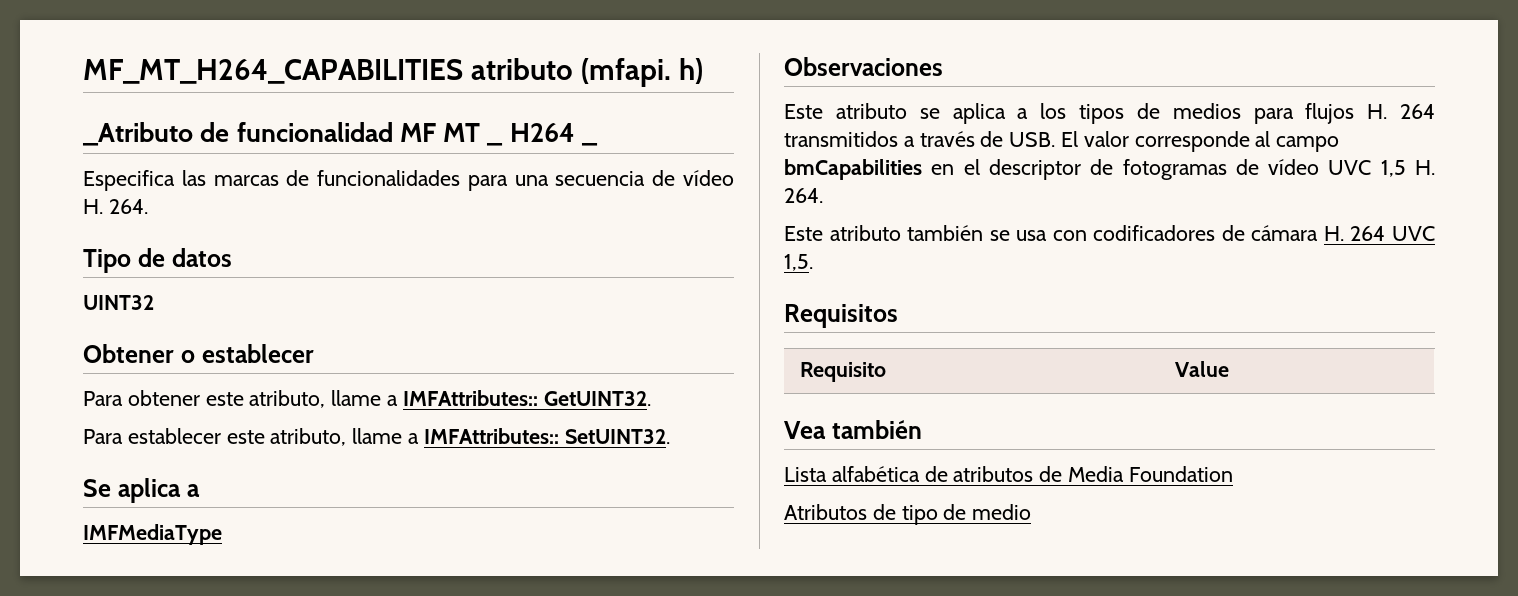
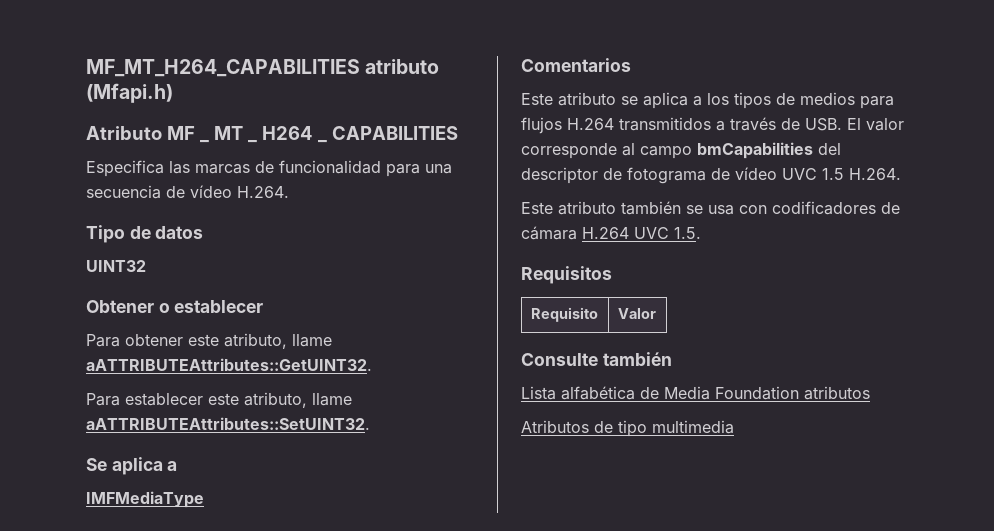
[580,58,703,87] [82,122,436,146] (mfapi. h) // _Atributo de funcionalidad MF -> [86,83,173,103] [86,126,195,140] [199,140,209,143] (Mfapi.h) // Atributo MF _
(598, 144) none -> [331,126,458,140] CAPABILITIES
[317,170,461,186] funcionalidades -> [279,160,381,174] funcionalidad
[83,199,148,214] H. 264. -> [237,186,289,198] H.264.
[387,390,651,406] a IMFAttributes:: GetUINT32. -> [86,358,372,371] aATTRIBUTEAttributes::GetUINT32.
[408,428,670,444] a IMFAttributes:: SetUINT32. -> [86,417,370,430] aATTRIBUTEAttributes::SetUINT32.
[784,57,943,76] Observaciones -> [521,58,631,72] Comentarios
[1367,104,1435,119] H. 264 -> [567,118,614,130] H.264
[931,159,980,175] en el -> [818,143,841,155] del
[1122,159,1227,180] fotogramas -> [627,167,706,184] fotograma
[1380,160,1435,177] [784,188,823,203] 1,5 H. 264. -> [822,168,901,180] 1.5 H.264.
[1323,226,1435,241] [784,254,813,271] H. 264 UVC 1,5. -> [582,227,701,239] H.264 UVC 1.5.
[1175,361,1230,377] [784,421,826,439] Value // Vea -> [617,308,656,319] [521,353,598,366] Valor // Consulte
[953,466,1063,482] atributos de -> (659, 393) none
(1233, 474) none -> [804,386,870,400] atributos
[943,504,1032,520] de medio -> [652,420,734,434] multimedia

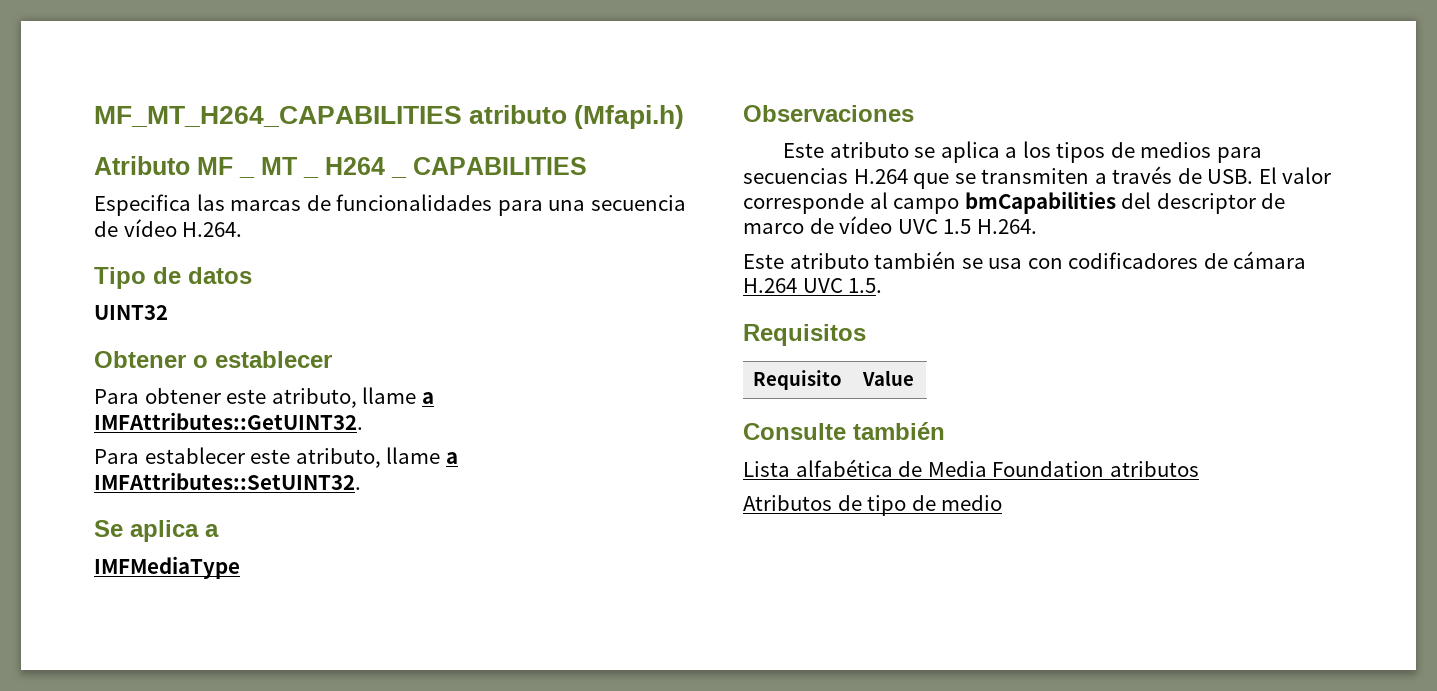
[279,160,381,174] funcionalidad -> [336,194,493,211] funcionalidades
[86,358,372,371] aATTRIBUTEAttributes::GetUINT32. -> [421,392,434,404] [94,412,363,430] a IMFAttributes::GetUINT32.
[86,417,370,430] aATTRIBUTEAttributes::SetUINT32. -> [445,452,458,464] [94,472,361,490] a IMFAttributes::SetUINT32.
[521,58,631,72] Comentarios -> [743,105,914,122] Observaciones
[521,117,711,134] flujos H.264 transmitidos -> [743,168,1090,189] secuencias H.264 que se transmiten
[627,167,706,184] fotograma -> [743,223,804,234] marco
[617,308,656,319] Valor -> [862,370,915,386] Value
[652,420,734,434] multimedia -> [911,495,1003,511] de medio

